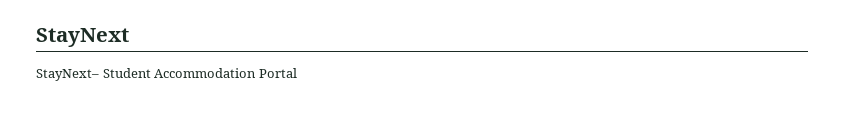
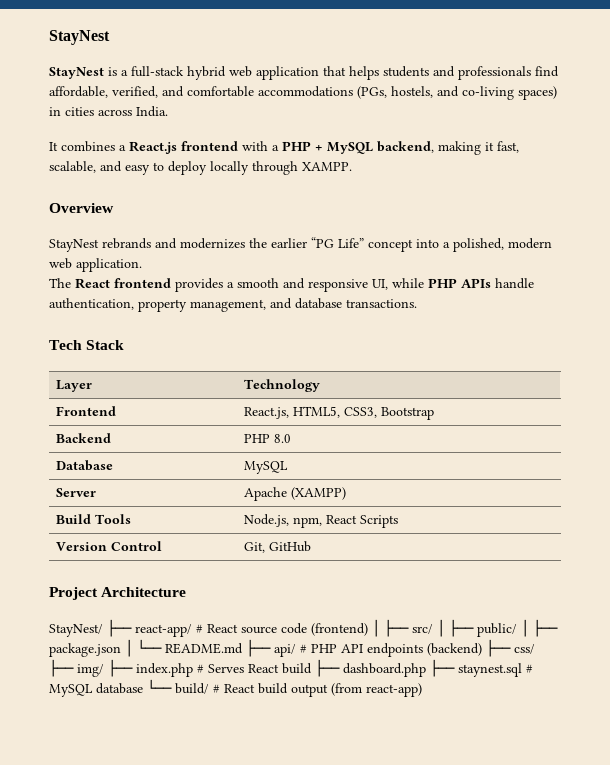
[36,28,129,47] [36,68,297,81] StayNext // StayNext– Student Accommodation Portal -> [49,30,110,45] [49,66,559,80] [49,86,557,100] [49,106,168,117] [49,141,519,155] [49,161,352,175] [49,203,114,213] [49,237,552,252] [49,258,142,272] [49,278,534,292] [49,298,417,312] [49,340,125,350] [55,380,92,392] [243,379,320,392] [55,406,116,416] [243,406,434,420] [55,433,111,443] [243,434,291,443] [55,460,113,471] [243,461,288,474] [55,488,96,497] [243,487,346,501] [55,514,131,524] [243,514,398,528] [55,541,162,551] [243,541,311,553] [49,587,187,600] [49,619,558,637] [49,639,535,657] [49,659,533,677] [49,679,422,697] StayNest // StayNest is a full-stack hybrid web application that helps students and professionals find affordable, verified, and comfortable accommodations (PGs, hostels, and co-living spaces) in cities across India. // It combines a React.js frontend with a PHP + MySQL backend, making it fast, scalable, and easy to deploy locally through XAMPP. // Overview // StayNest rebrands and modernizes the earlier “PG Life” concept into a polished, modern web application. // The React frontend provides a smooth and responsive UI, while PHP APIs handle authentication, property management, and database transactions. // Tech Stack // Layer | Technology // Frontend | React.js, HTML5, CSS3, Bootstrap // Backend | PHP 8.0 // Database | MySQL // Server | Apache (XAMPP) // Build Tools | Node.js, npm, React Scripts // Version Control | Git, GitHub // Project Architecture // StayNest/ ├── react-app/ # React source code (frontend) │ ├── src/ │ ├── public/ │ ├── package.json │ └── README.md ├── api/ # PHP API endpoints (backend) ├── css/ ├── img/ ├── index.php # Serves React build ├── dashboard.php ├── staynest.sql # MySQL database └── build/ # React build output (from react-app)

